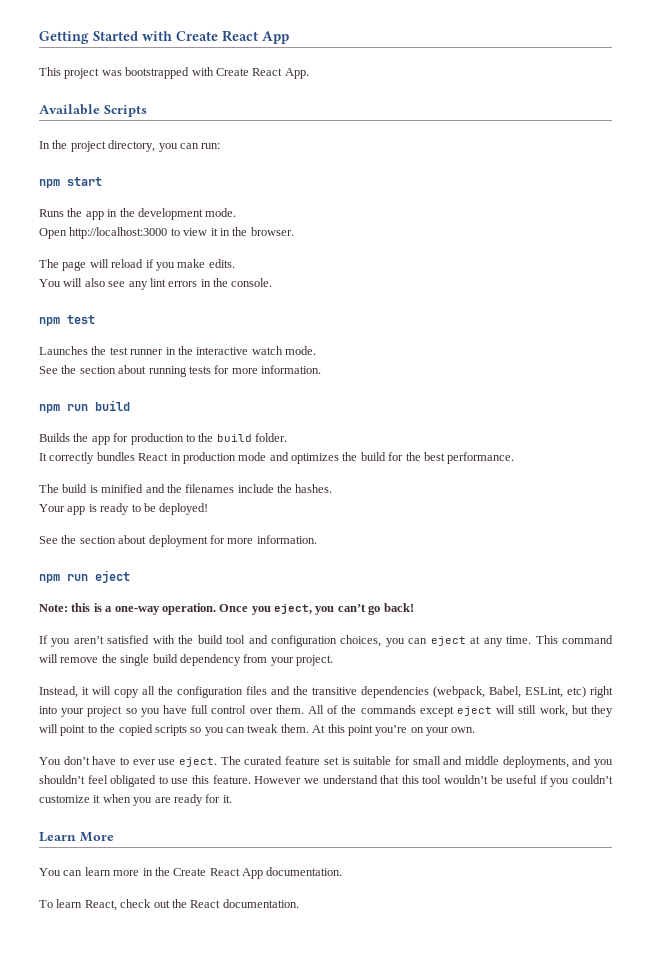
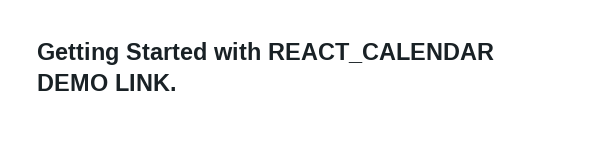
[176,30,289,44] [39,67,309,79] [39,104,147,117] [39,140,221,152] [39,177,102,188] [39,208,237,220] [39,227,294,239] [39,259,235,271] [39,278,273,290] [39,315,95,326] [39,346,316,355] [39,365,321,377] [39,400,130,413] [39,433,287,445] [39,452,515,464] [39,484,333,493] [39,503,209,515] [39,535,317,547] [39,570,130,583] [39,603,414,615] [39,635,614,647] [39,654,333,666] [39,686,613,698] [39,705,613,717] [39,724,476,736] [39,756,613,768] [39,775,613,787] [39,794,232,806] [39,832,114,842] [39,867,343,879] [39,899,299,911] Create React App // This project was bootstrapped with Create React App. // Available Scripts // In the project directory, you can run: // npm start // Runs the app in the development mode. // Open http://localhost:3000 to view it in the browser. // The page will reload if you make edits. // You will also see any lint errors in the console. // npm test // Launches the test runner in the interactive watch mode. // See the section about running tests for more information. // npm run build // Builds the app for production to the build folder. // It correctly bundles React in production mode and optimizes the build for the best performance. // The build is minified and the filenames include the hashes. // Your app is ready to be deployed! // See the section about deployment for more information. // npm run eject // Note: this is a one-way operation. Once you eject, you can’t go back! // If you aren’t satisfied with the build tool and configuration choices, you can eject at any time. This command will remove the single build dependency from your project. // Instead, it will copy all the configuration files and the transitive dependencies (webpack, Babel, ESLint, etc) right into your project so you have full control over them. All of the commands except eject will still work, but they will point to the copied scripts so you can tweak them. At this point you’re on your own. // You don’t have to ever use eject. The curated feature set is suitable for small and middle deployments, and you shouldn’t feel obligated to use this feature. However we understand that this tool wouldn’t be useful if you couldn’t customize it when you are ready for it. // Learn More // You can learn more in the Create React App documentation. // To learn React, check out the React documentation. -> [268,43,494,63] [37,74,177,91] REACT_CALENDAR DEMO LINK.

